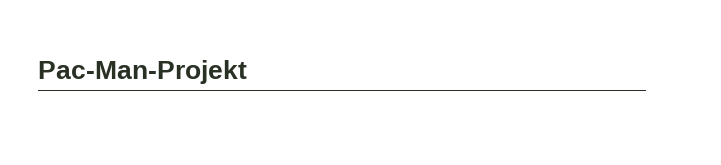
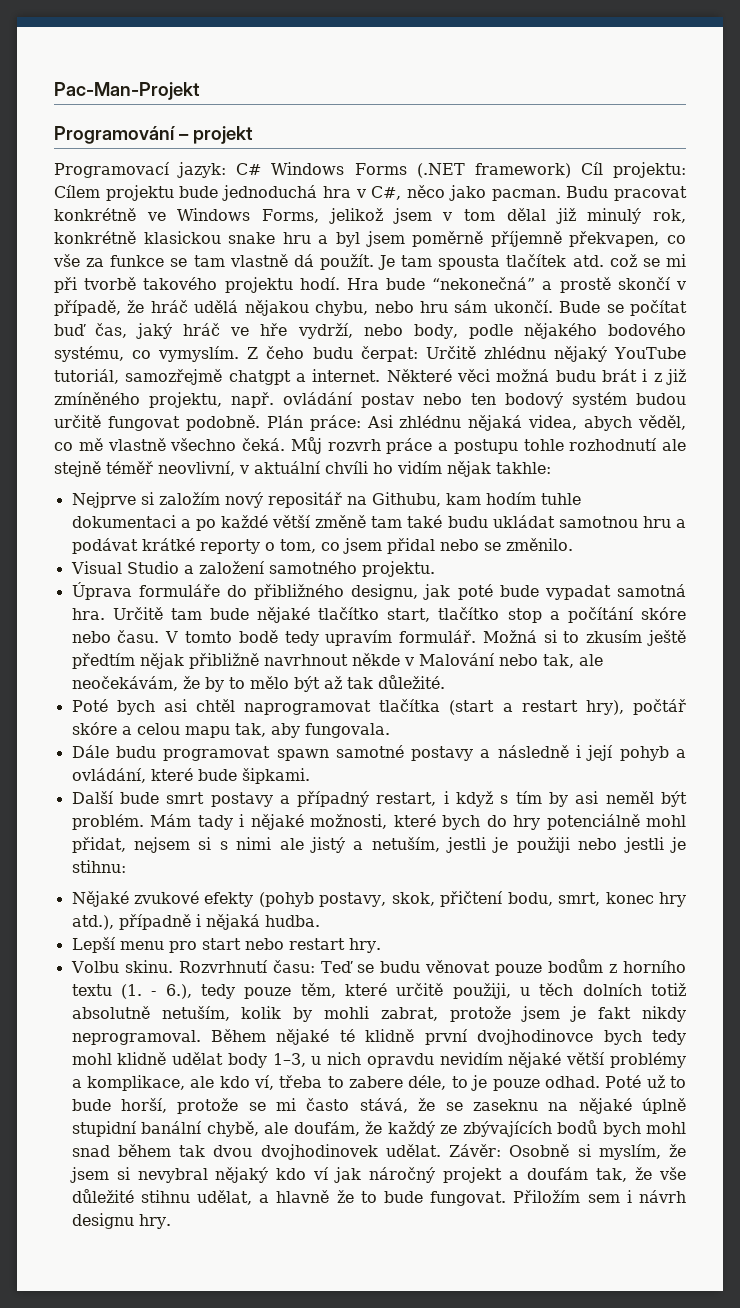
(247, 72) none -> [54,126,253,144] [54,162,686,178] [54,185,688,201] [54,208,686,224] [54,231,687,247] [53,254,686,270] [54,277,686,293] [54,300,687,316] [54,323,686,339] [54,346,687,362] [54,369,686,385] [54,392,686,408] [54,415,686,431] [54,437,686,454] [54,461,551,477] [71,492,581,508] [71,515,686,531] [71,538,573,554] [70,561,435,577] [71,582,686,600] [71,607,686,623] [71,630,686,646] [71,653,603,669] [71,675,445,692] [71,699,686,715] [71,722,390,738] [71,745,686,761] [71,768,310,784] [71,791,687,807] [71,814,686,830] [71,837,686,853] [71,860,126,873] [71,891,686,907] [71,914,320,930] [71,937,381,953] [70,959,686,976] [71,983,686,999] [71,1006,686,1022] [71,1029,686,1045] [71,1052,686,1068] [71,1075,687,1091] [71,1098,686,1114] [71,1120,686,1137] [71,1144,686,1160] [69,1167,686,1183] [71,1189,686,1206] [71,1213,171,1229] // Programování – projekt // Programovací jazyk: C# Windows Forms (.NET framework) Cíl projektu: Cílem projektu bude jednoduchá hra v C#, něco jako pacman. Budu pracovat konkrétně ve Windows Forms, jelikož jsem v tom dělal již minulý rok, konkrétně klasickou snake hru a byl jsem poměrně příjemně překvapen, co vše za funkce se tam vlastně dá použít. Je tam spousta tlačítek atd. což se mi při tvorbě takového projektu hodí. Hra bude “nekonečná” a prostě skončí v případě, že hráč udělá nějakou chybu, nebo hru sám ukončí. Bude se počítat buď čas, jaký hráč ve hře vydrží, nebo body, podle nějakého bodového systému, co vymyslím. Z čeho budu čerpat: Určitě zhlédnu nějaký YouTube tutoriál, samozřejmě chatgpt a internet. Některé věci možná budu brát i z již zmíněného projektu, např. ovládání postav nebo ten bodový systém budou určitě fungovat podobně. Plán práce: Asi zhlédnu nějaká videa, abych věděl, co mě vlastně všechno čeká. Můj rozvrh práce a postupu tohle rozhodnutí ale stejně téměř neovlivní, v aktuální chvíli ho vidím nějak takhle: // Nejprve si založím nový repositář na Githubu, kam hodím tuhle dokumentaci a po každé větší změně tam také budu ukládat samotnou hru a podávat krátké reporty o tom, co jsem přidal nebo se změnilo. // Visual Studio a založení samotného projektu. // Úprava formuláře do přibližného designu, jak poté bude vypadat samotná hra. Určitě tam bude nějaké tlačítko start, tlačítko stop a počítání skóre nebo času. V tomto bodě tedy upravím formulář. Možná si to zkusím ještě předtím nějak přibližně navrhnout někde v Malování nebo tak, ale neočekávám, že by to mělo být až tak důležité. // Poté bych asi chtěl naprogramovat tlačítka (start a restart hry), počtář skóre a celou mapu tak, aby fungovala. // Dále budu programovat spawn samotné postavy a následně i její pohyb a ovládání, které bude šipkami. // Další bude smrt postavy a případný restart, i když s tím by asi neměl být problém. Mám tady i nějaké možnosti, které bych do hry potenciálně mohl přidat, nejsem si s nimi ale jistý a netuším, jestli je použiji nebo jestli je stihnu: // Nějaké zvukové efekty (pohyb postavy, skok, přičtení bodu, smrt, konec hry atd.), případně i nějaká hudba. // Lepší menu pro start nebo restart hry. // Volbu skinu. Rozvrhnutí času: Teď se budu věnovat pouze bodům z horního textu (1. - 6.), tedy pouze těm, které určitě použiji, u těch dolních totiž absolutně netuším, kolik by mohli zabrat, protože jsem je fakt nikdy neprogramoval. Během nějaké té klidně první dvojhodinovce bych tedy mohl klidně udělat body 1–3, u nich opravdu nevidím nějaké větší problémy a komplikace, ale kdo ví, třeba to zabere déle, to je pouze odhad. Poté už to bude horší, protože se mi často stává, že se zaseknu na nějaké úplně stupidní banální chybě, ale doufám, že každý ze zbývajících bodů bych mohl snad během tak dvou dvojhodinovek udělat. Závěr: Osobně si myslím, že jsem si nevybral nějaký kdo ví jak náročný projekt a doufám tak, že vše důležité stihnu udělat, a hlavně že to bude fungovat. Přiložím sem i návrh designu hry.

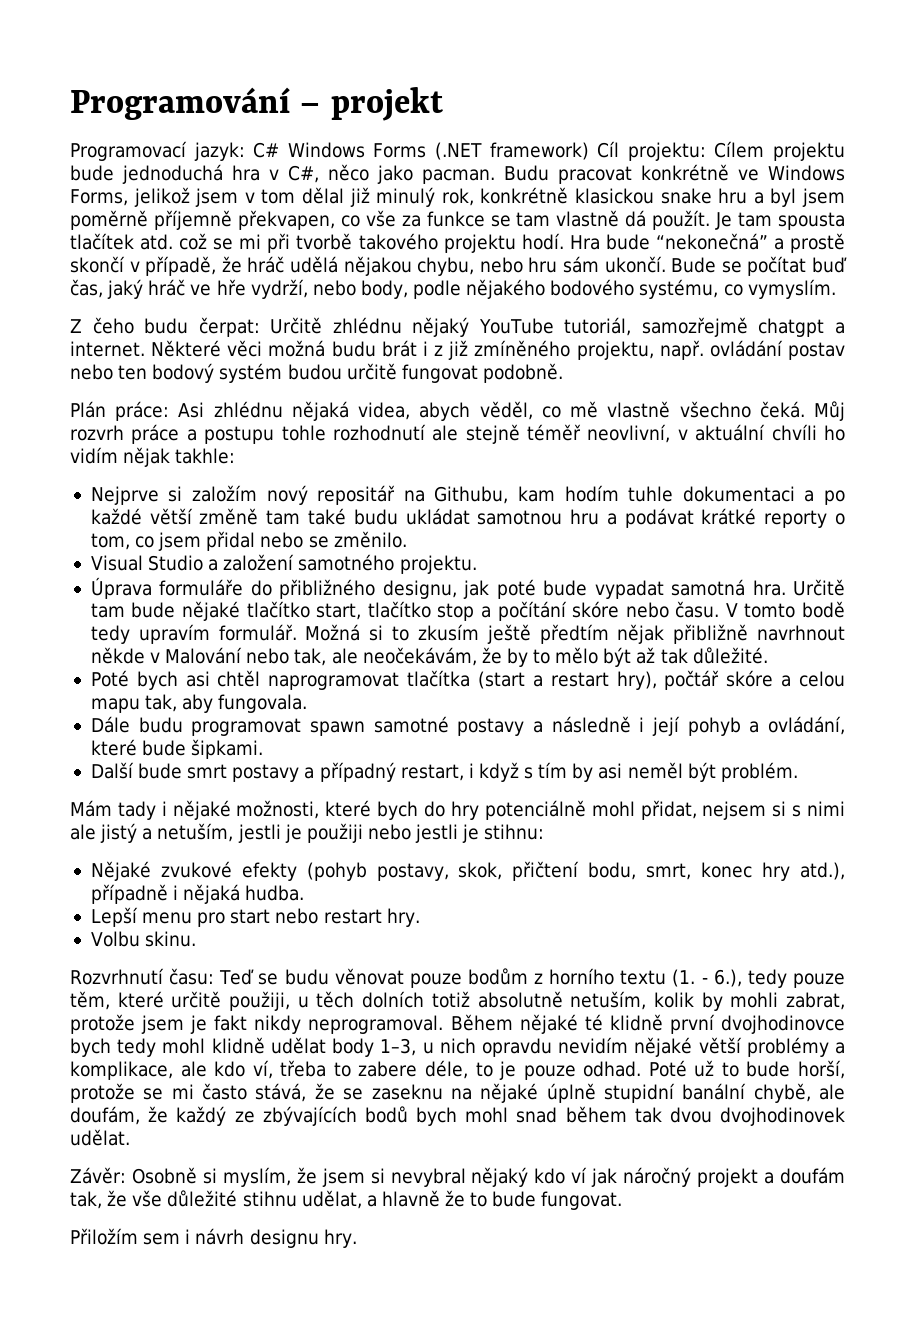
[54,82,200,100] Pac-Man-Projekt // -> (70, 103) none
(240, 354) none -> (836, 289) //
(260, 423) none -> (563, 373) //
(144, 822) none -> (798, 772) //
(173, 966) none -> (197, 939) //
(441, 1150) none -> (130, 1137) //
(507, 1198) none -> (623, 1200) //

